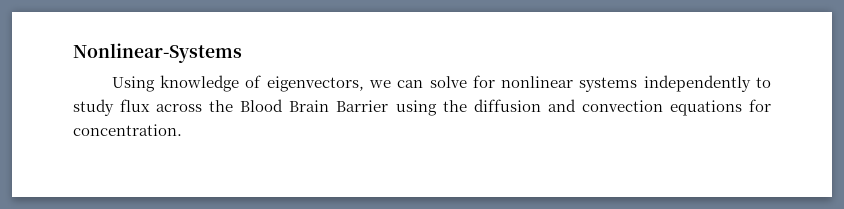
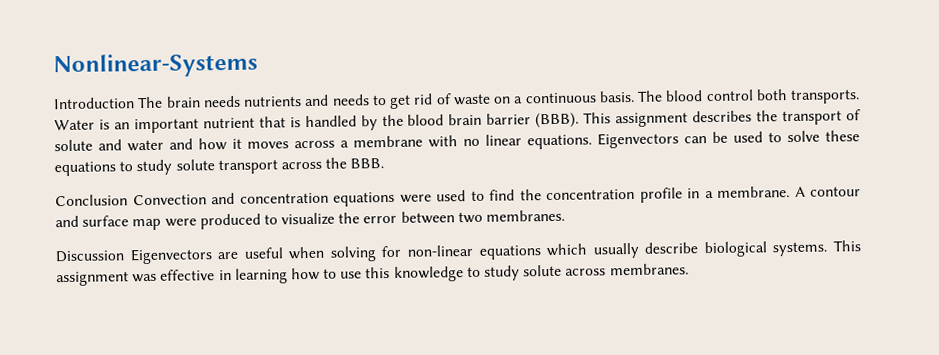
[111,75,771,92] [73,99,772,116] [73,124,182,136] Using knowledge of eigenvectors, we can solve for nonlinear systems independently to study flux across the Blood Brain Barrier using the diffusion and convection equations for concentration. -> [53,89,860,110] [54,109,861,134] [54,130,860,152] [54,157,385,177] [55,186,861,207] [55,209,566,231] [55,240,861,265] [56,263,689,287] Introduction The brain needs nutrients and needs to get rid of waste on a continuous basis. The blood control both transports. Water is an important nutrient that is handled by the blood brain barrier (BBB). This assignment describes the transport of solute and water and how it moves across a membrane with no linear equations. Eigenvectors can be used to solve these equations to study solute transport across the BBB. // Conclusion Convection and concentration equations were used to find the concentration profile in a membrane. A contour and surface map were produced to visualize the error between two membranes. // Discussion Eigenvectors are useful when solving for non-linear equations which usually describe biological systems. This assignment was effective in learning how to use this knowledge to study solute across membranes.

